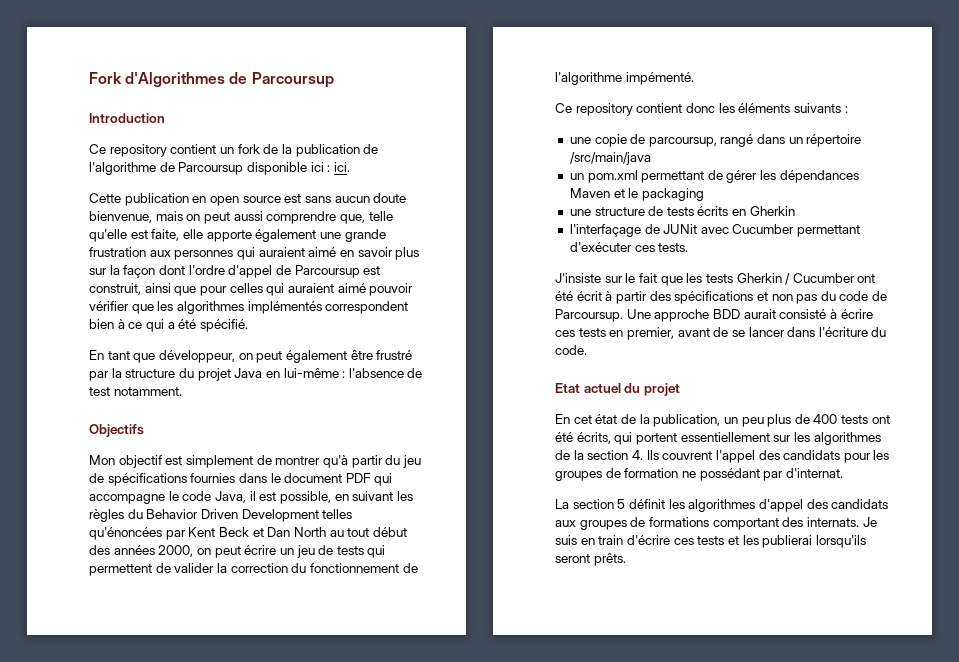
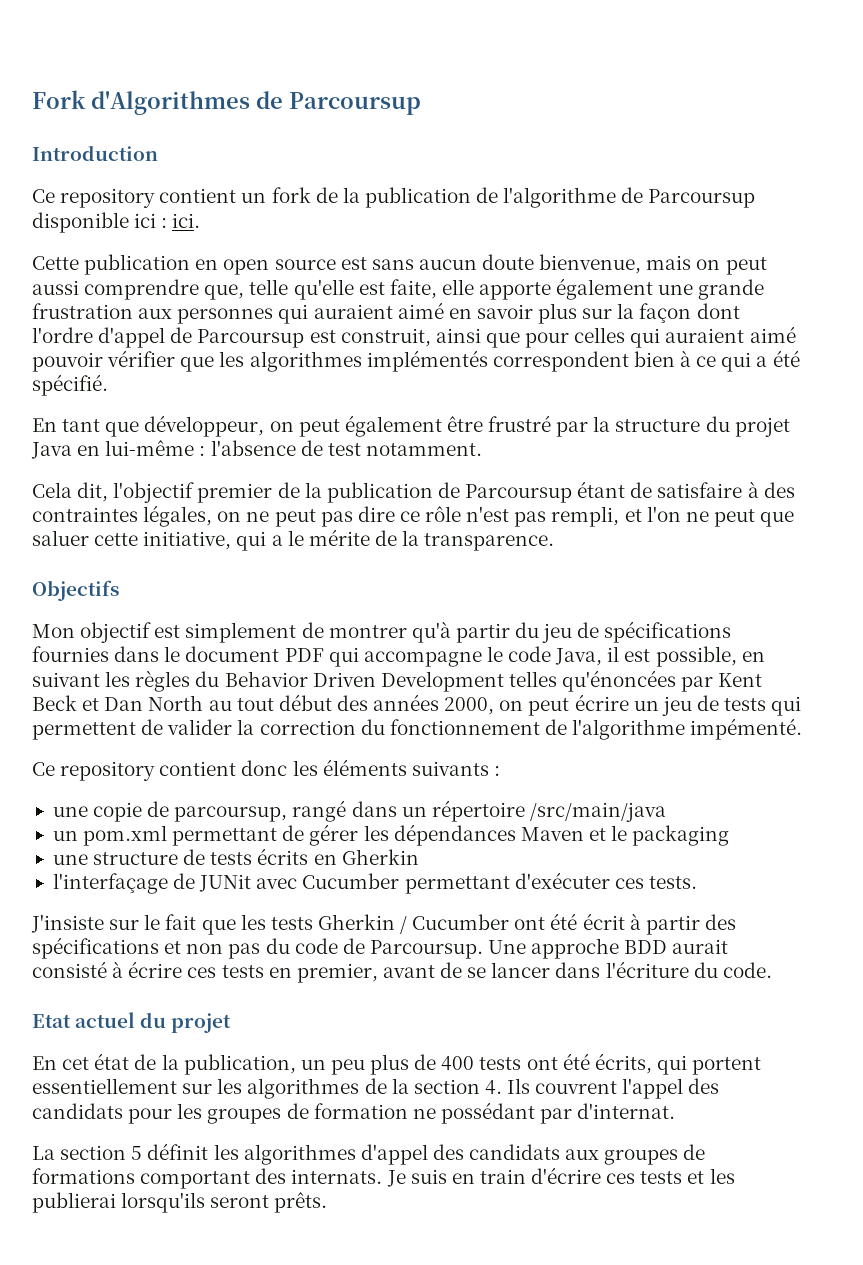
(182, 391) none -> [32,481,795,503] [32,505,795,527] [32,529,555,551] // Cela dit, l'objectif premier de la publication de Parcoursup étant de satisfaire à des contraintes légales, on ne peut pas dire ce rôle n'est pas rempli, et l'on ne peut que saluer cette initiative, qui a le mérite de la transparence.

